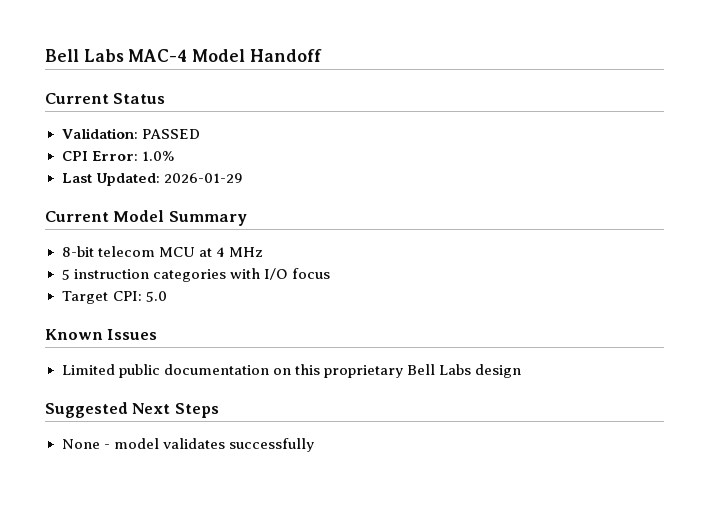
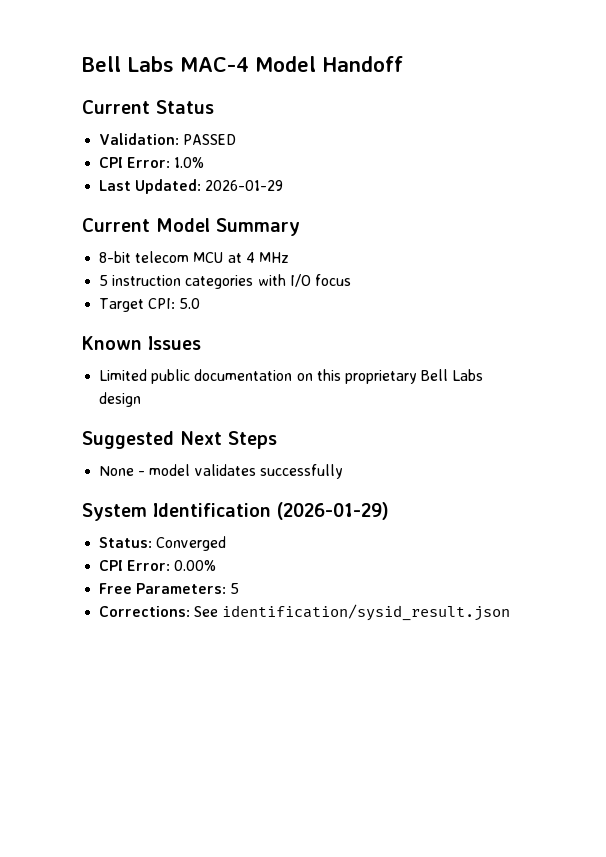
(314, 445) none -> [82,502,389,521] [99,536,227,551] [99,560,217,571] [99,583,240,594] [99,604,511,621] // System Identification (2026-01-29) // Status: Converged // CPI Error: 0.00% // Free Parameters: 5 // Corrections: See identification/sysid_result.json

